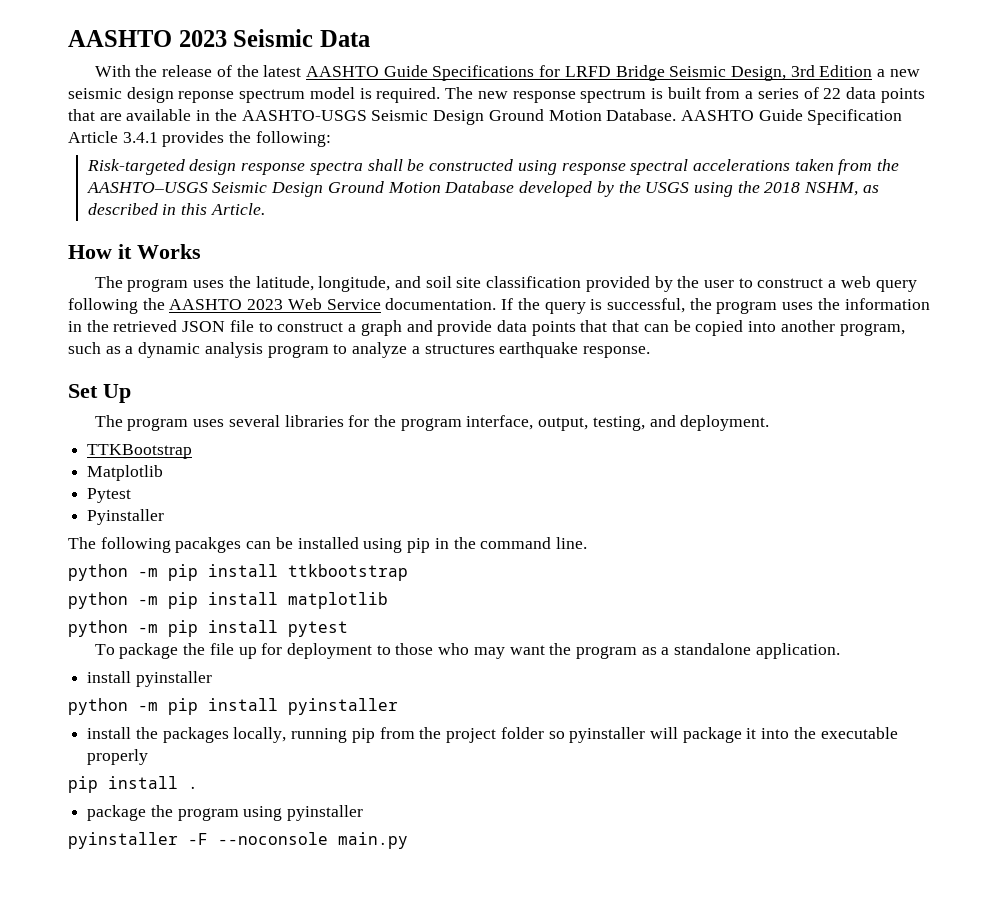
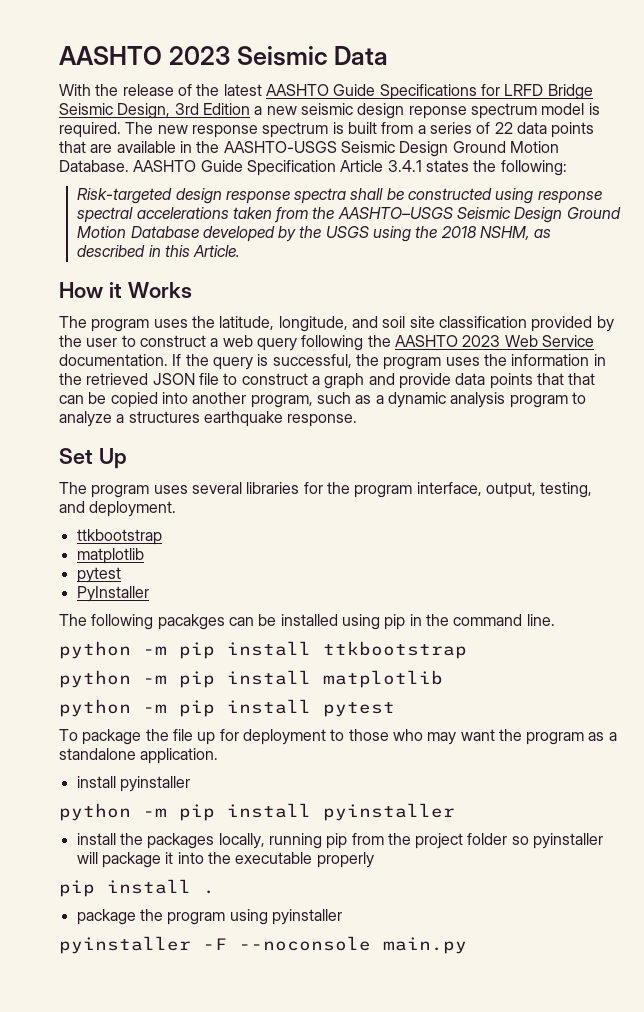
[162,131,225,147] provides -> [425,160,469,172] states
[87,444,193,459] [87,465,164,481] [87,488,132,503] [87,509,165,525] TTKBootstrap // Matplotlib // Pytest // Pyinstaller -> [76,529,162,545] [76,548,144,564] [76,567,121,583] [76,586,149,602] ttkbootstrap // matplotlib // pytest // PyInstaller

